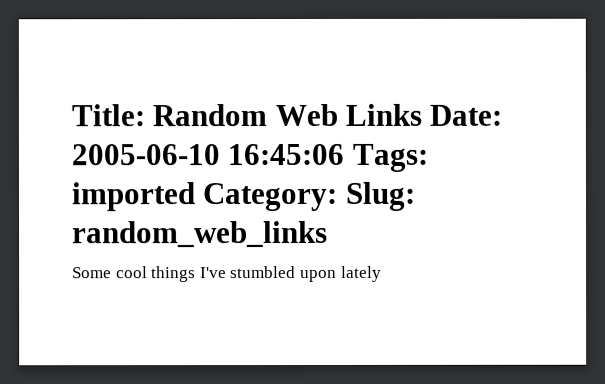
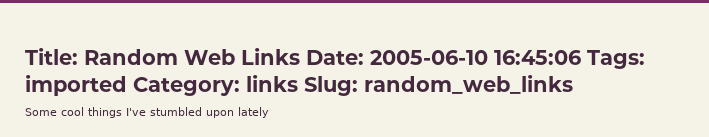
(339, 197) none -> [246,75,298,92] links

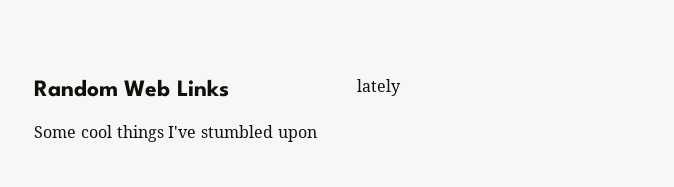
[25,48,78,65] Title: -> (34, 88) none
[306,50,645,69] [25,75,573,96] Date: 2005-06-10 16:45:06 Tags: imported Category: links Slug: random_web_links -> (229, 88) none

